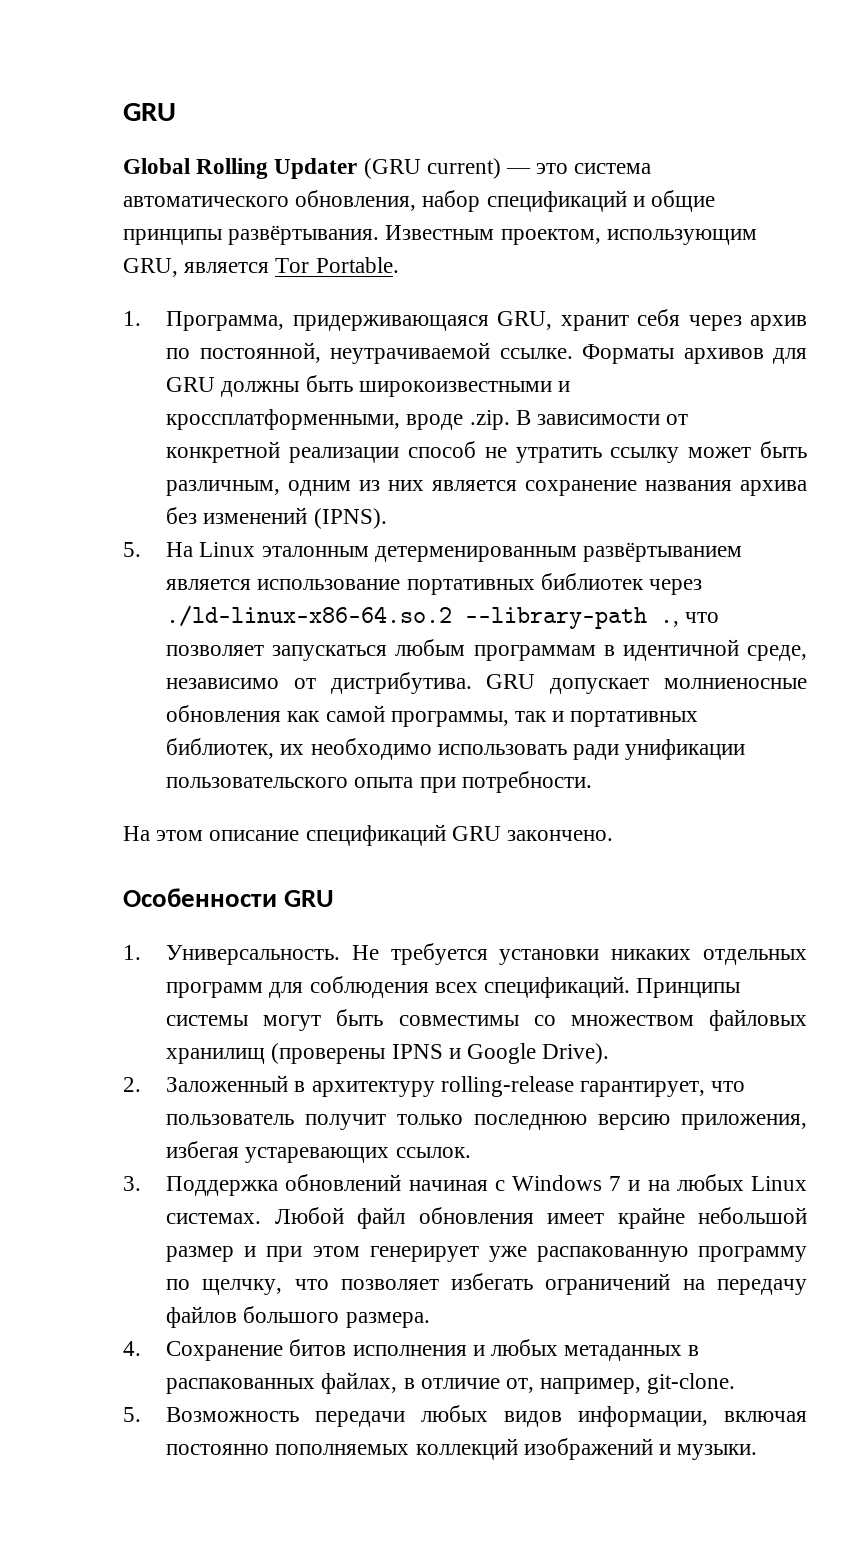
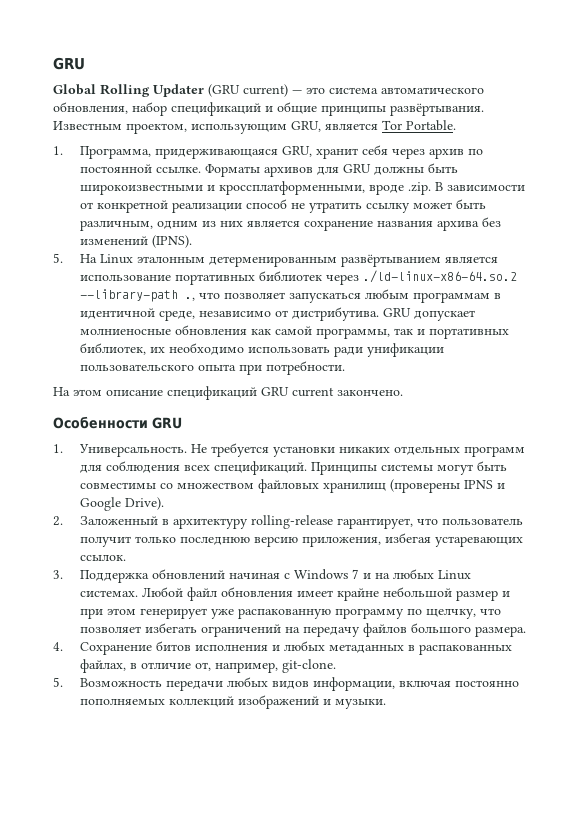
[199,342,491,364] постоянной, неутрачиваемой -> [79,164,152,173] постоянной
(501, 833) none -> [292,387,334,397] current

